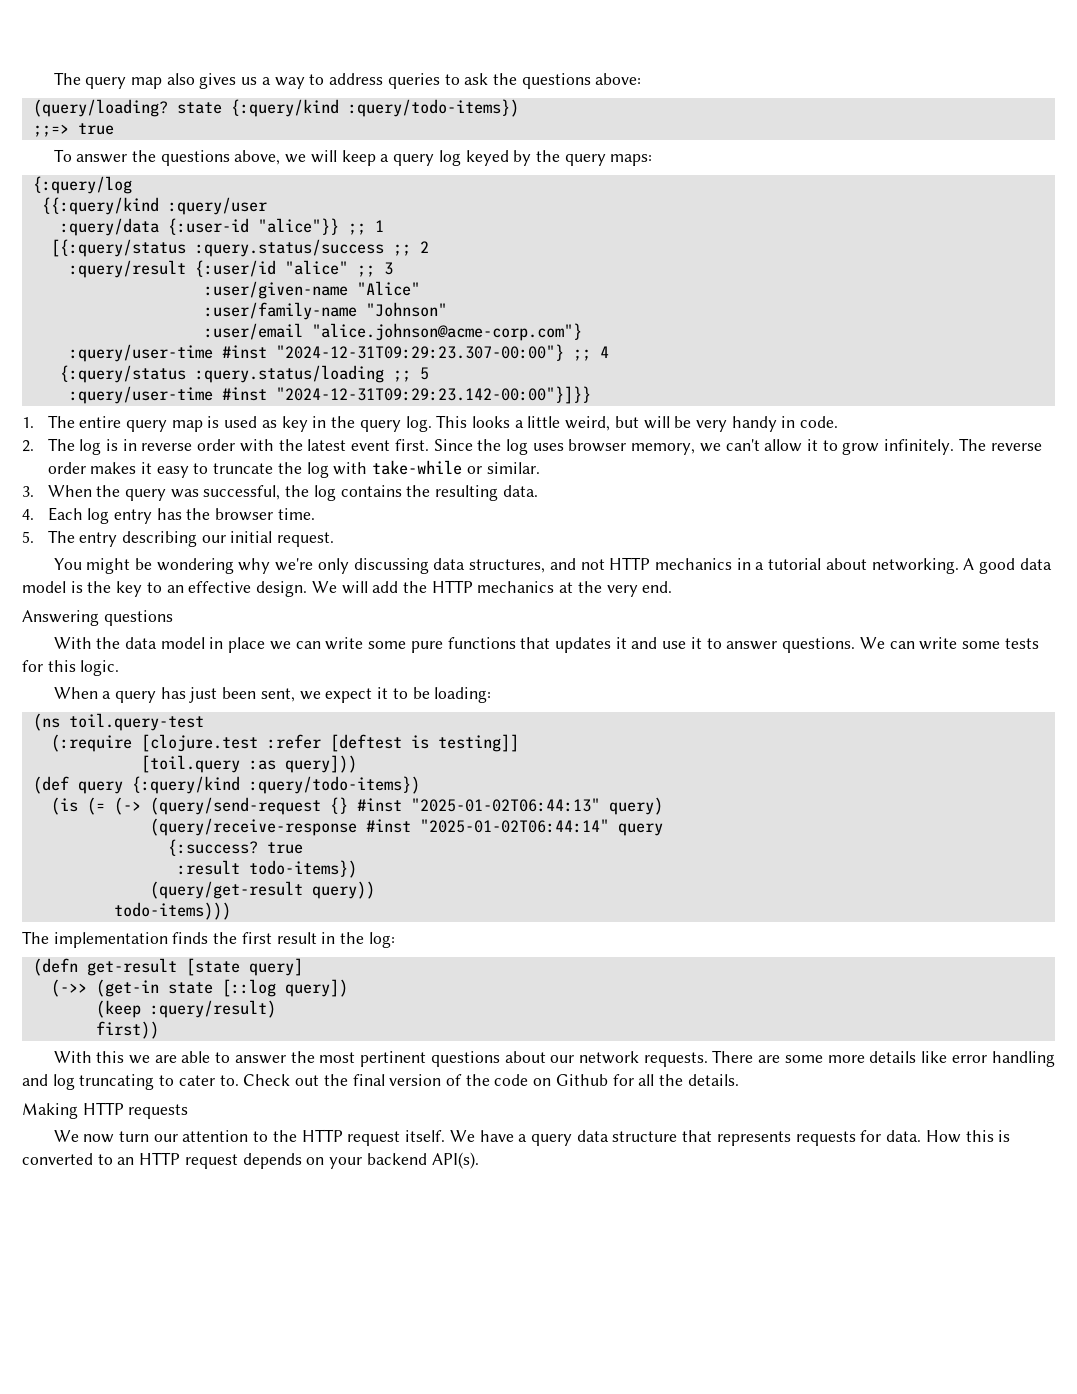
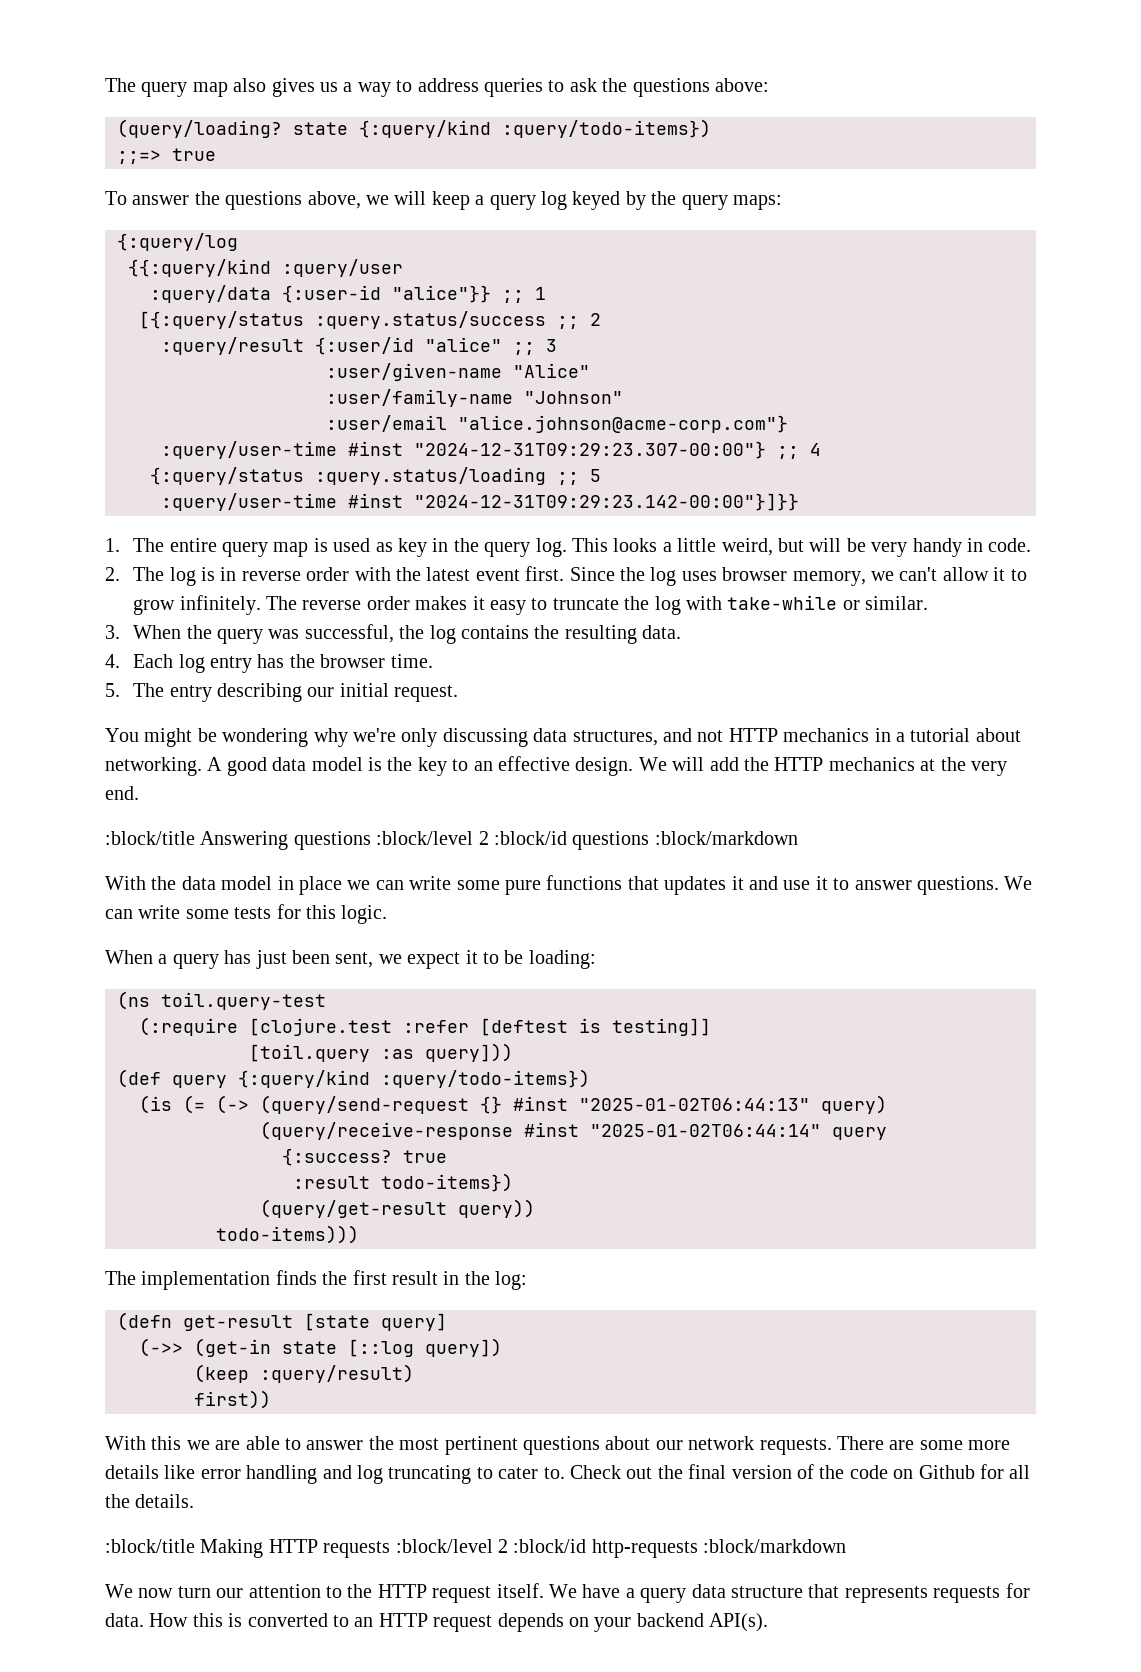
(673, 587) none -> [105,831,195,845] :block/title
(173, 618) none -> [376,831,798,850] :block/level 2 :block/id questions :block/markdown
(739, 1080) none -> [105,1539,195,1553] :block/title
(189, 1111) none -> [395,1539,847,1558] :block/level 2 :block/id http-requests :block/markdown

